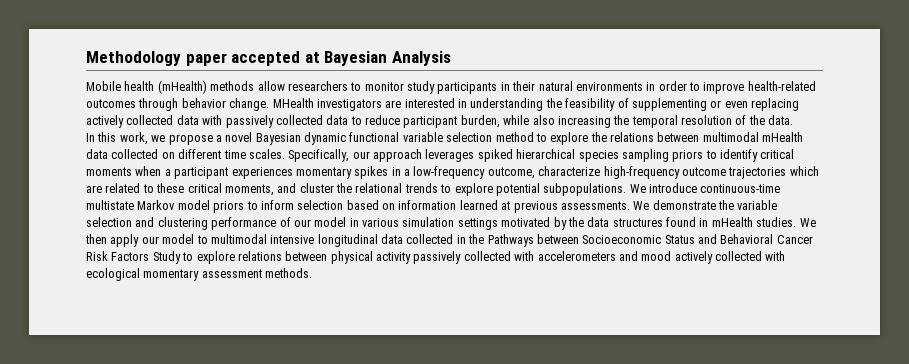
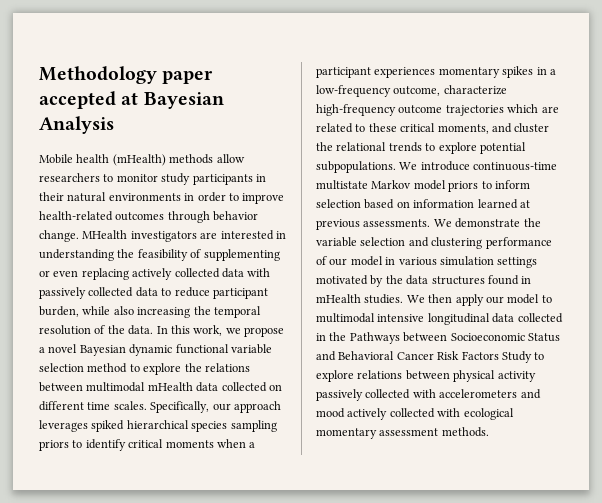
(794, 120) // -> (154, 330) none

